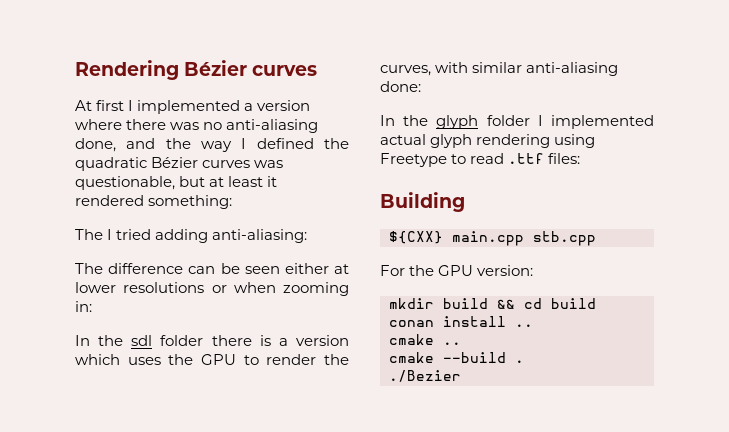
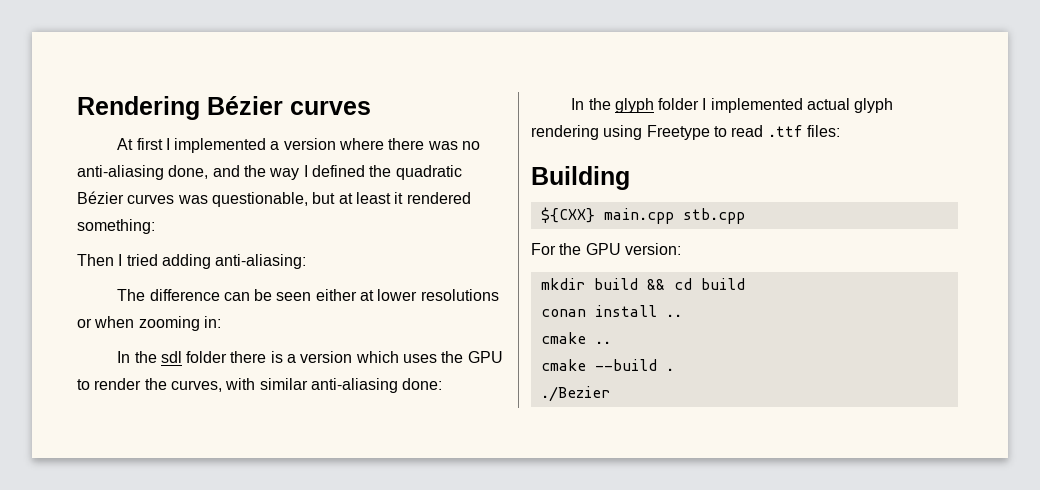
[75,229,103,240] The -> [77,254,114,266] Then

